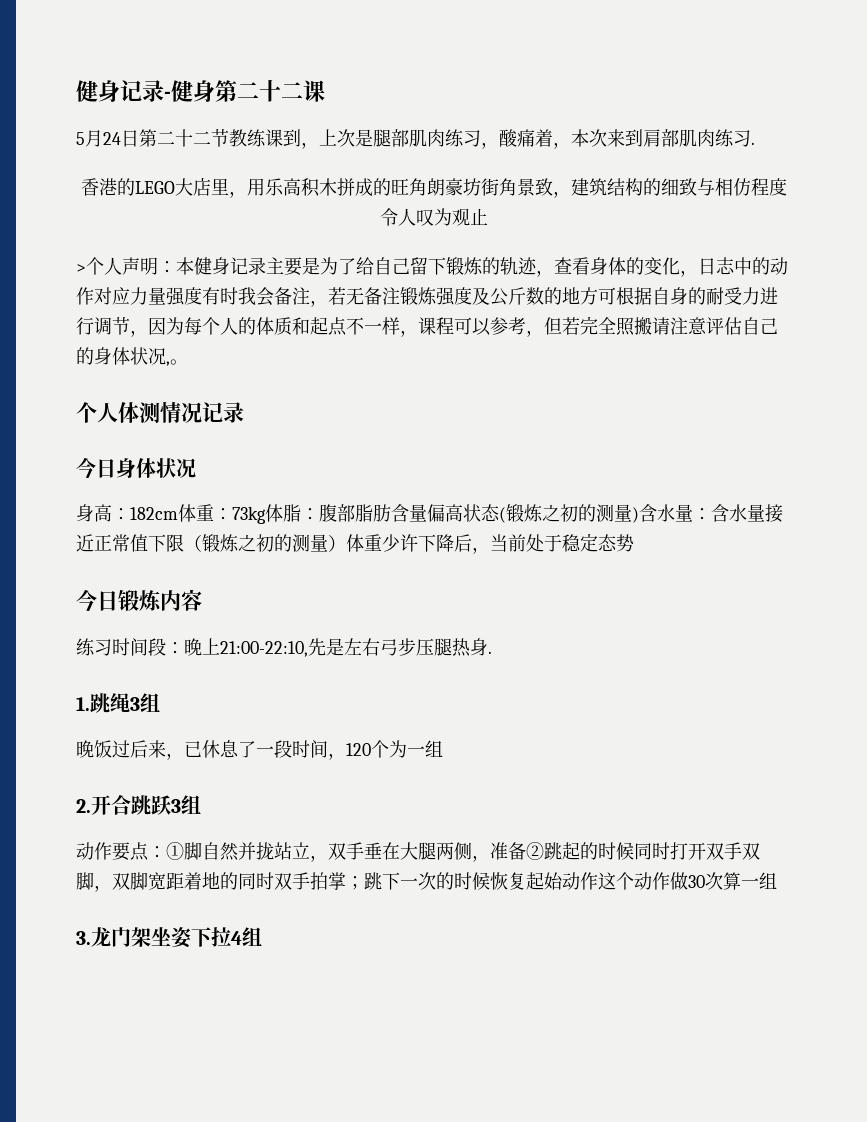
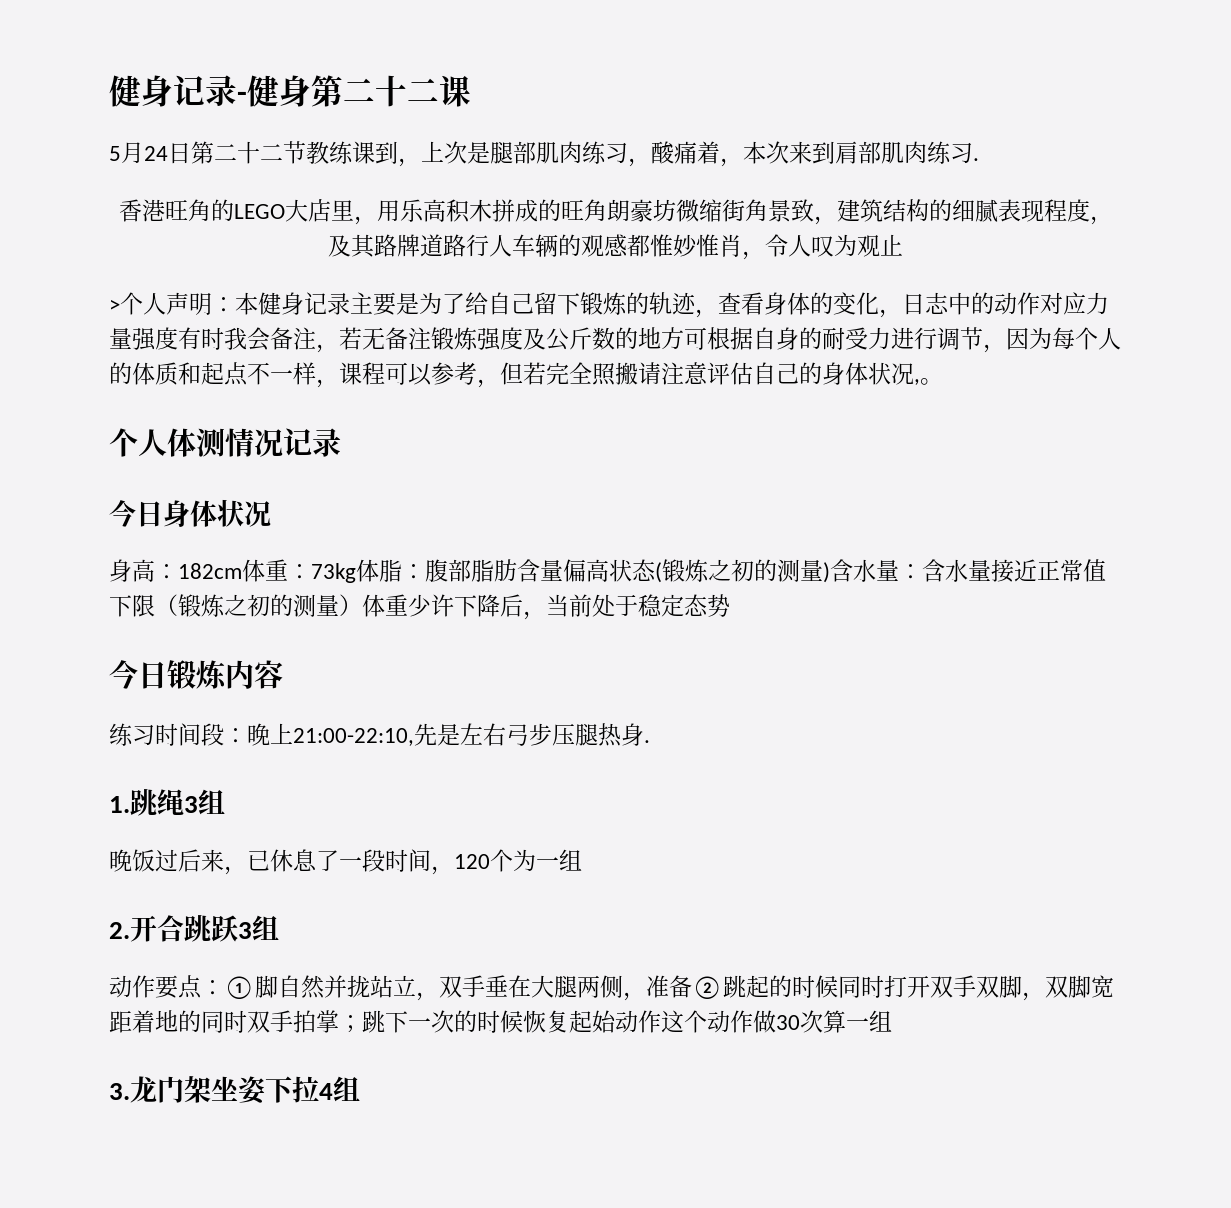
(117, 187) none -> [164,199,211,221] 旺角
(481, 187) none -> [675,199,722,222] 微缩
[678,178,787,196] 致与相仿程度 -> [974,199,1113,225] [328,234,765,260] 腻表现程度，及其路牌道路行人车辆的观感都惟妙惟肖，

